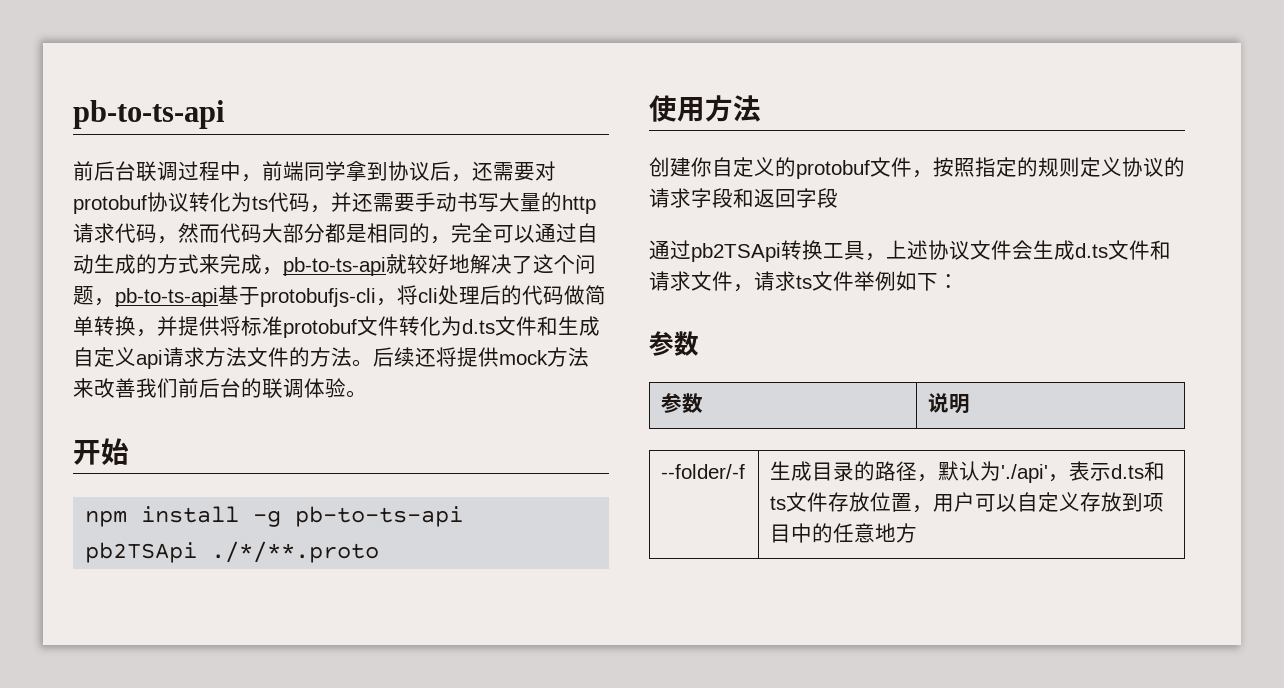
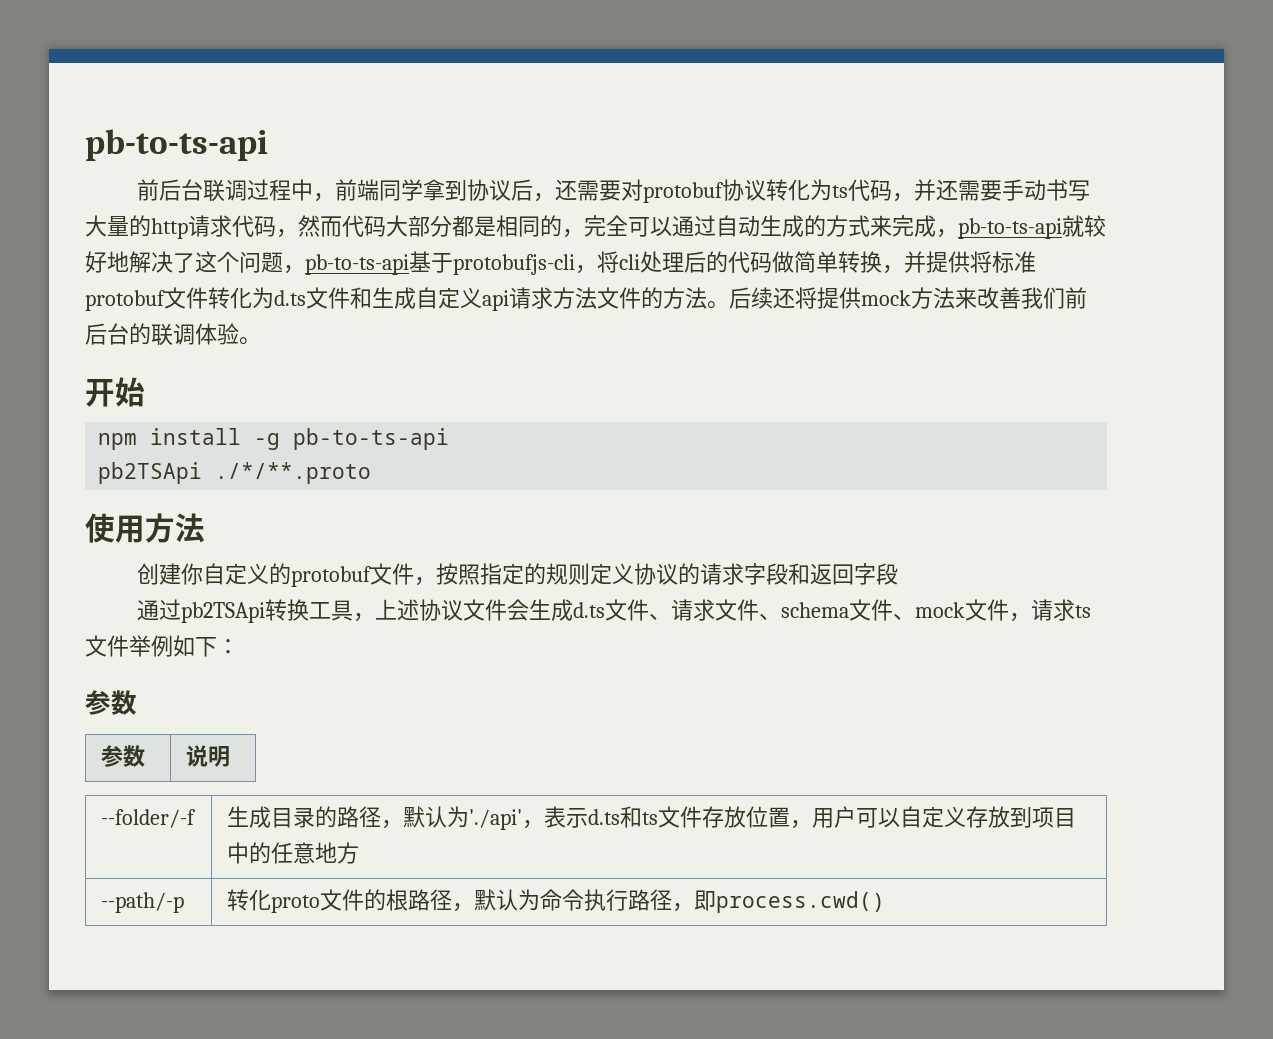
[1150,240,1171,260] 和 -> [648,613,671,620] 、
(733, 281) none -> [758,599,1009,621] 、schema文件、mock文件
(918, 533) none -> [101,892,185,913] [227,889,886,913] // --path/-p | 转化proto文件的根路径，默认为命令执行路径，即process.cwd()

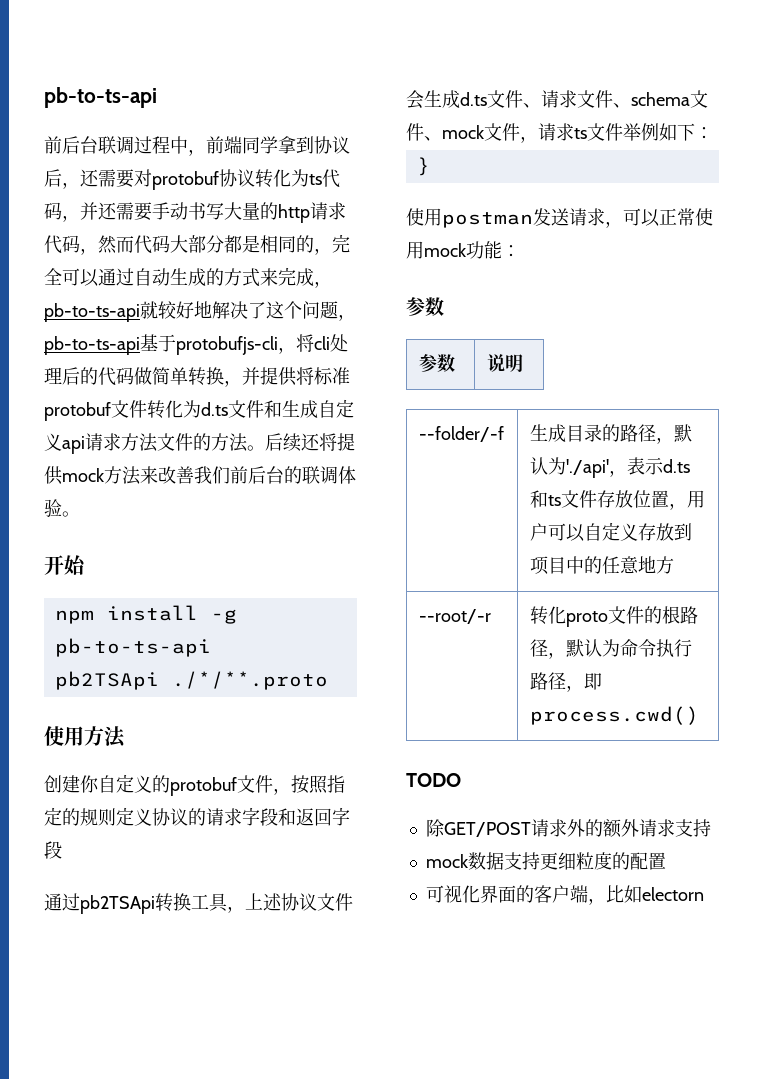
(239, 646) none -> [416,157,430,176] [406,208,713,228] [406,241,520,259] // } // 使用postman发送请求，可以正常使用mock功能：
[101,892,185,913] --path/-p -> [418,609,491,624] --root/-r
(886, 902) none -> [406,773,461,787] [425,819,711,838] [425,852,666,870] [425,885,704,905] // TODO // 除GET/POST请求外的额外请求支持 // mock数据支持更细粒度的配置 // 可视化界面的客户端，比如electorn

